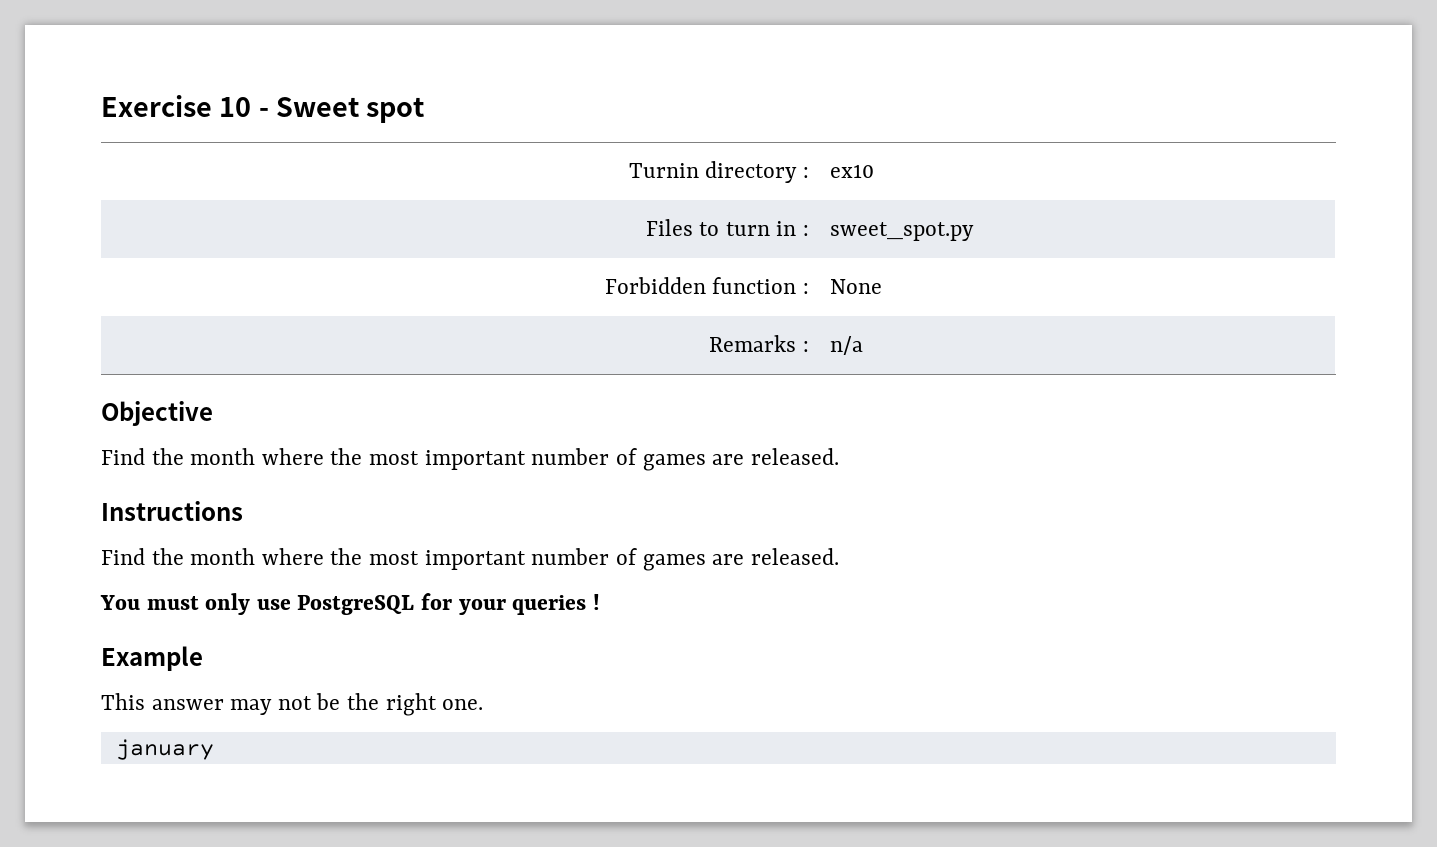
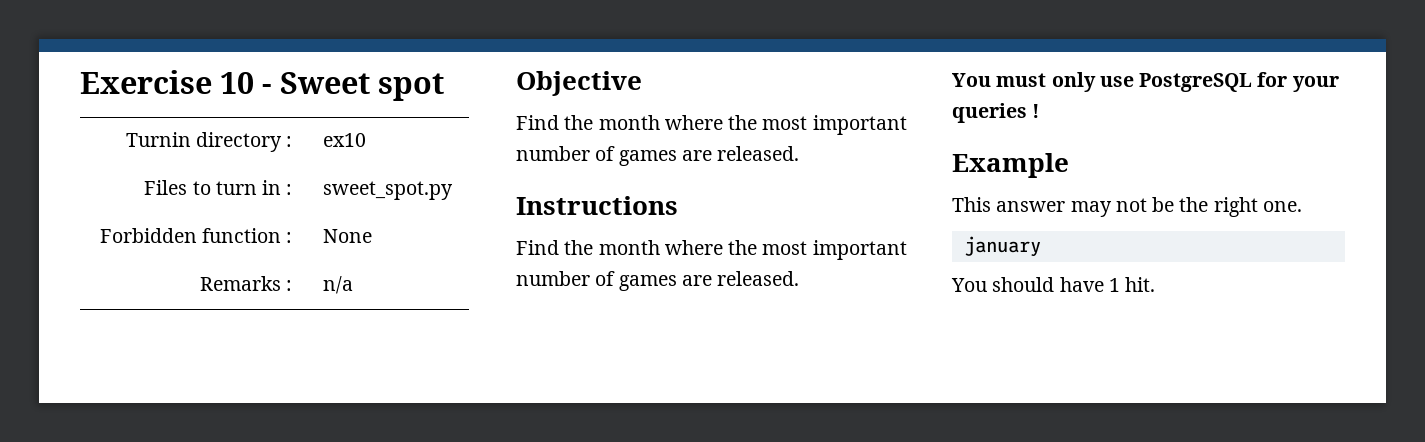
(214, 749) none -> [951,277,1156,292] // You should have 1 hit.

